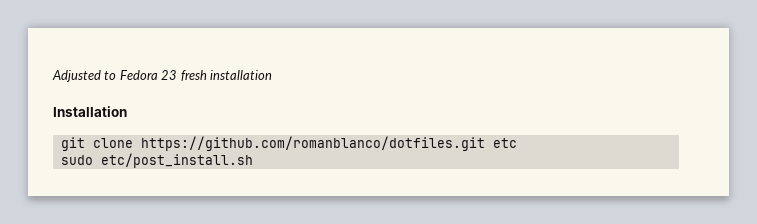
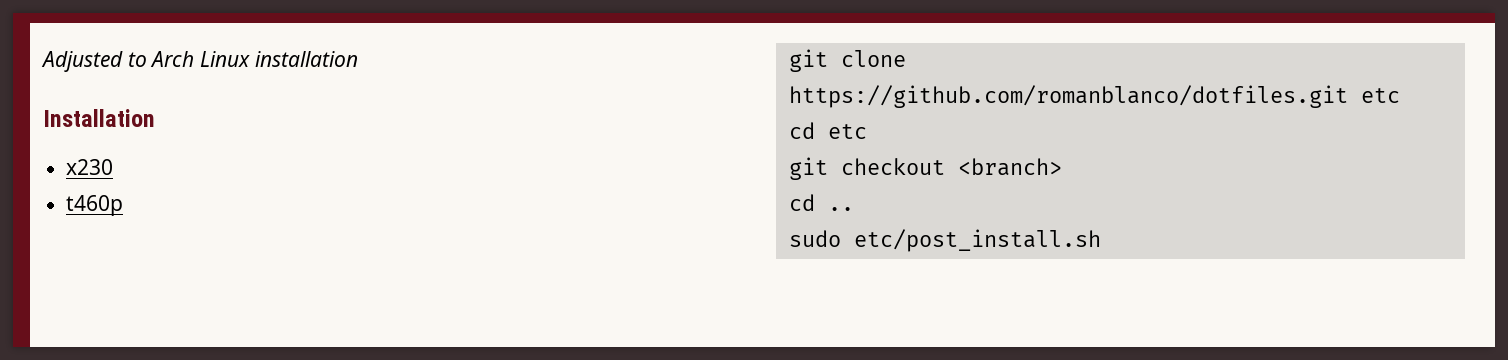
[119,70,207,81] Fedora 23 fresh -> [150,51,251,67] Arch Linux
(127, 111) none -> [66,159,114,175] [66,195,124,216] // x230 // t460p
(517, 143) none -> [788,122,867,139] [788,157,1062,180] [788,194,854,211] // cd etc // git checkout <branch> // cd ..

